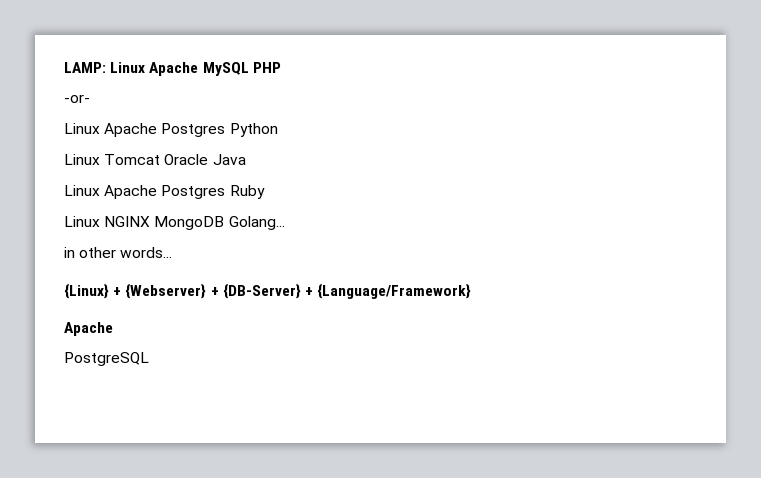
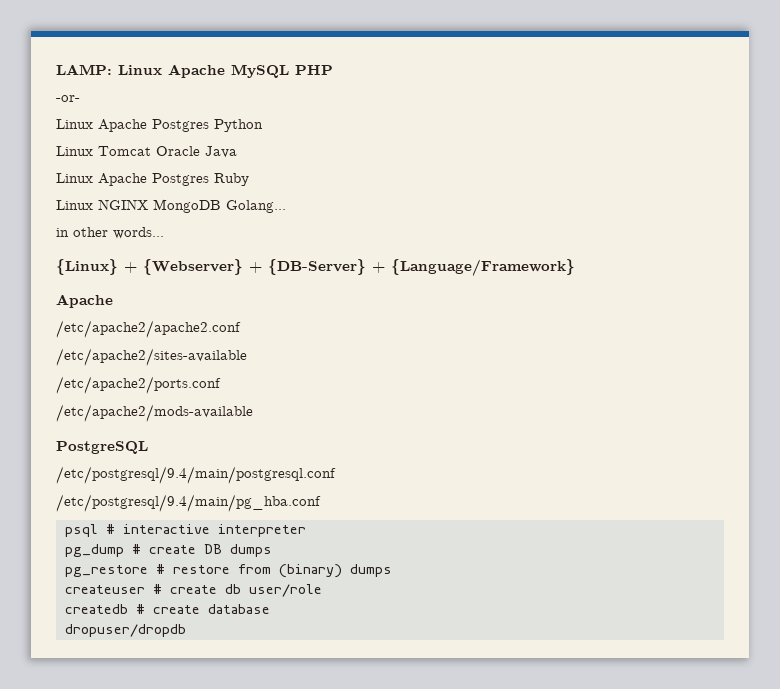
[64,352,149,366] PostgreSQL -> [56,320,241,338] [56,348,247,366] [56,376,221,394] [56,404,253,422] [56,441,148,454] [56,466,336,484] [56,494,321,512] [64,524,306,537] [64,544,272,557] [64,564,392,578] [64,584,322,597] [64,604,270,614] [64,624,186,637] /etc/apache2/apache2.conf // /etc/apache2/sites-available // /etc/apache2/ports.conf // /etc/apache2/mods-available // PostgreSQL // /etc/postgresql/9.4/main/postgresql.conf // /etc/postgresql/9.4/main/pg_hba.conf // psql # interactive interpreter // pg_dump # create DB dumps // pg_restore # restore from (binary) dumps // createuser # create db user/role // createdb # create database // dropuser/dropdb

